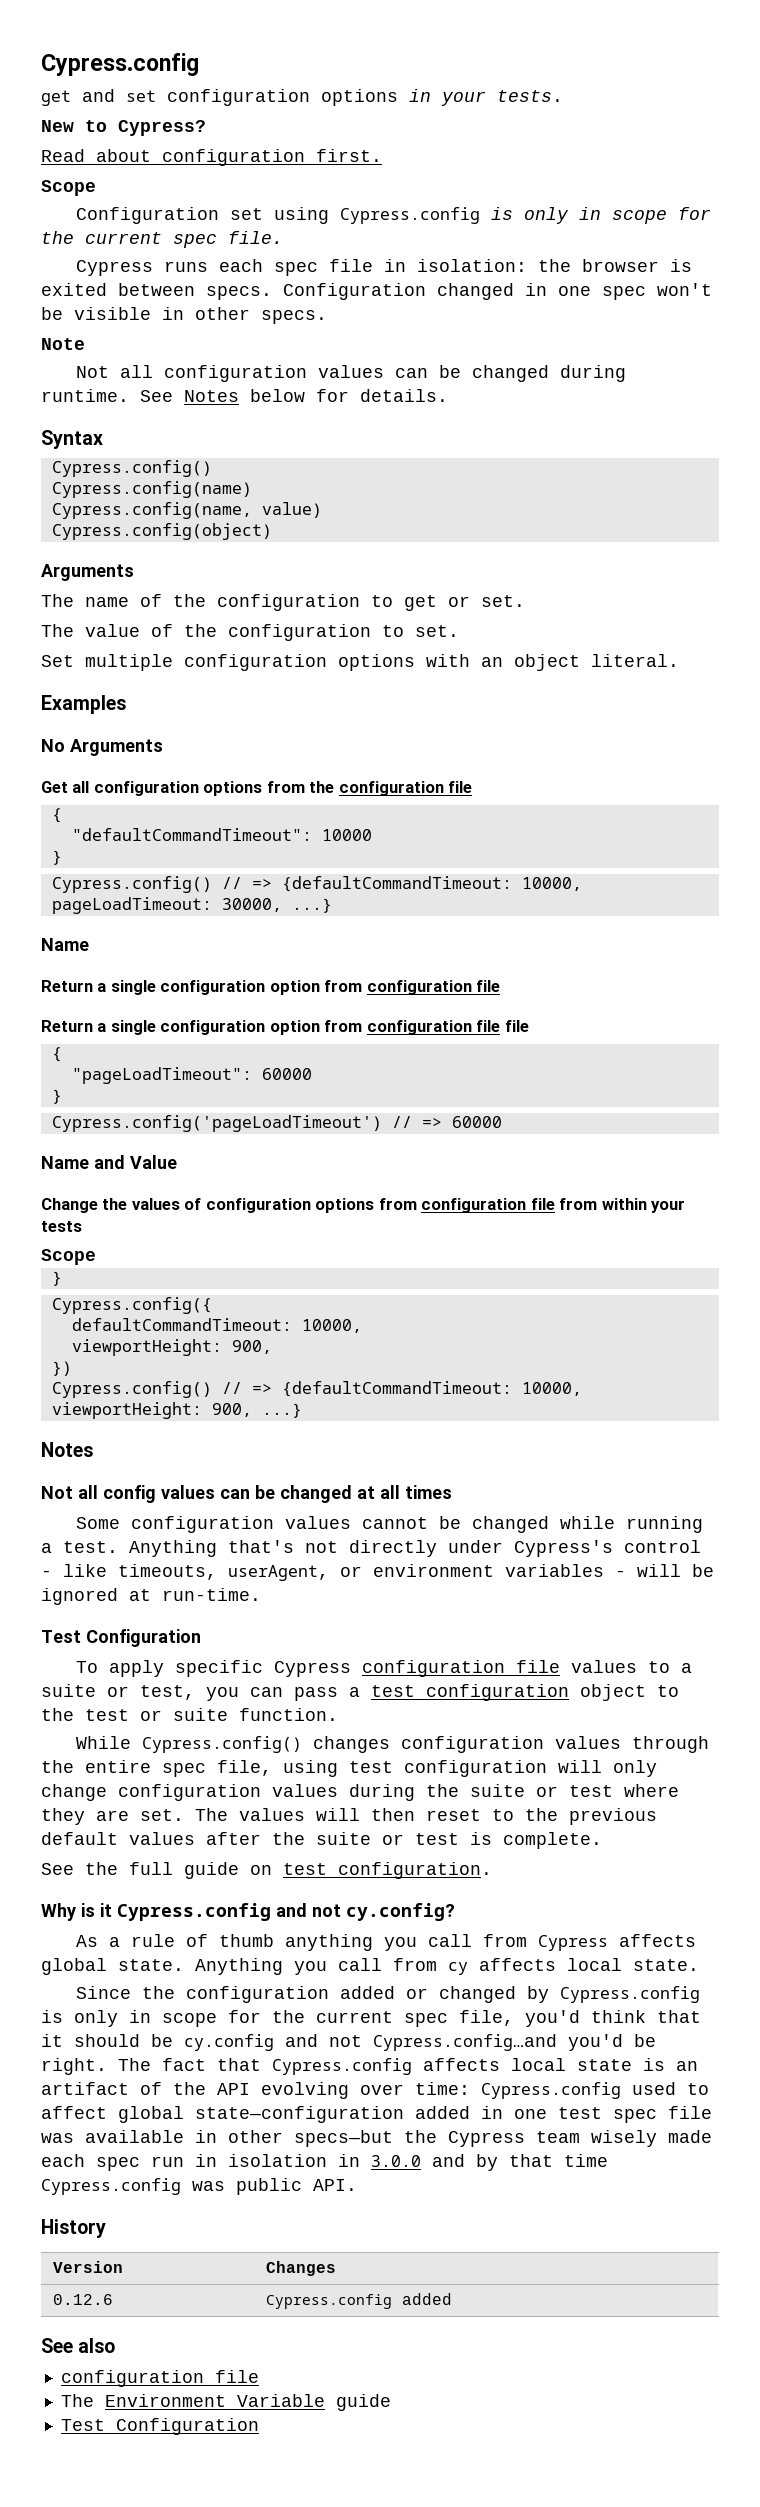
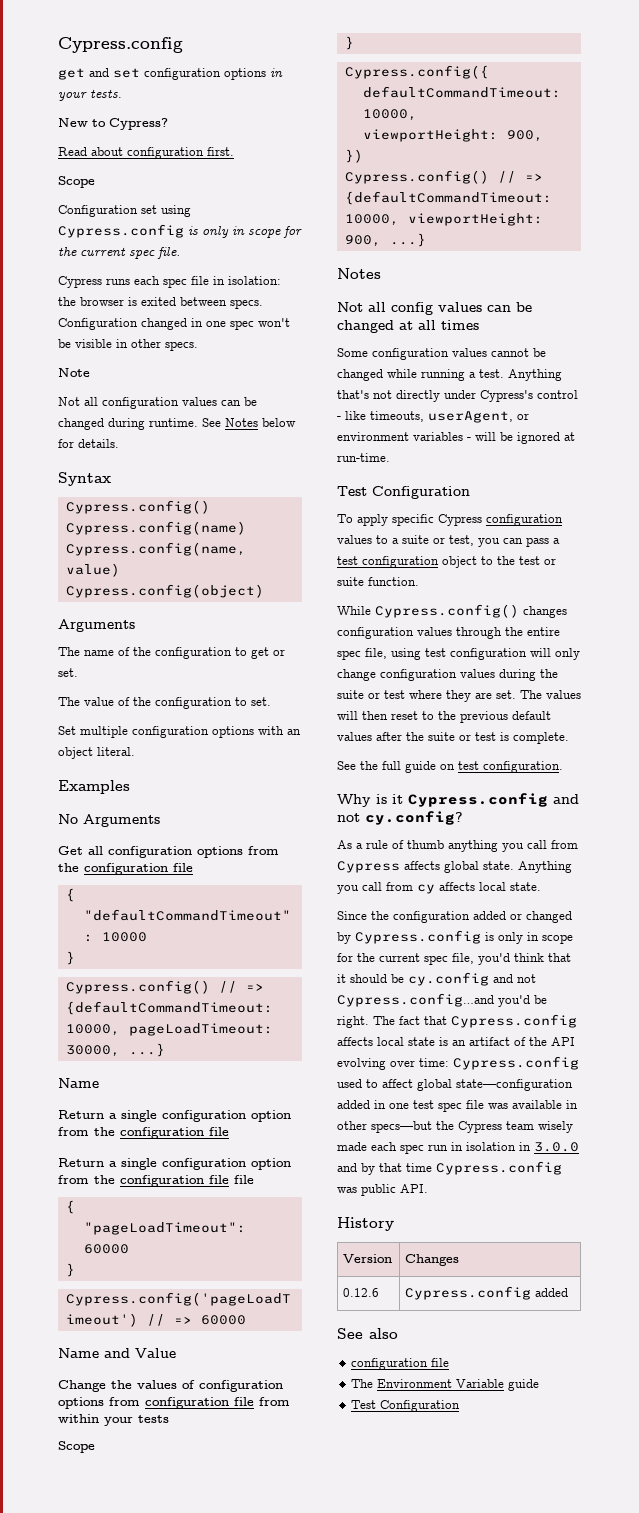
(363, 986) none -> [94,1127,115,1136] the
(363, 1026) none -> [94,1175,115,1184] the
[516,1660,561,1673] file -> (563, 520) none

